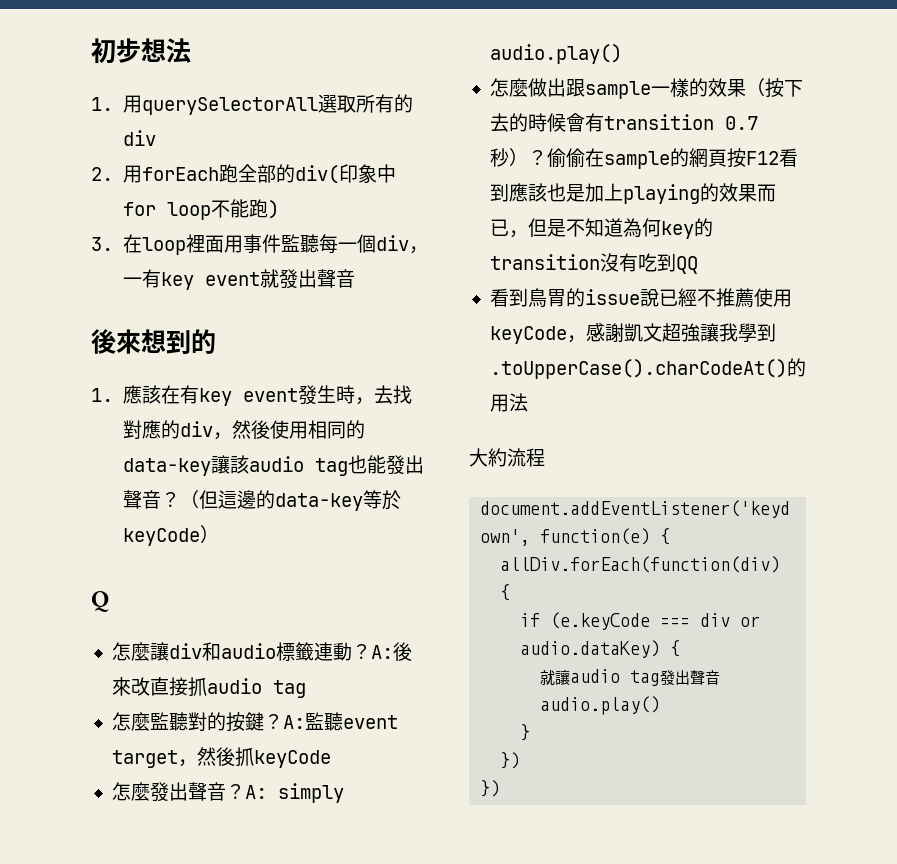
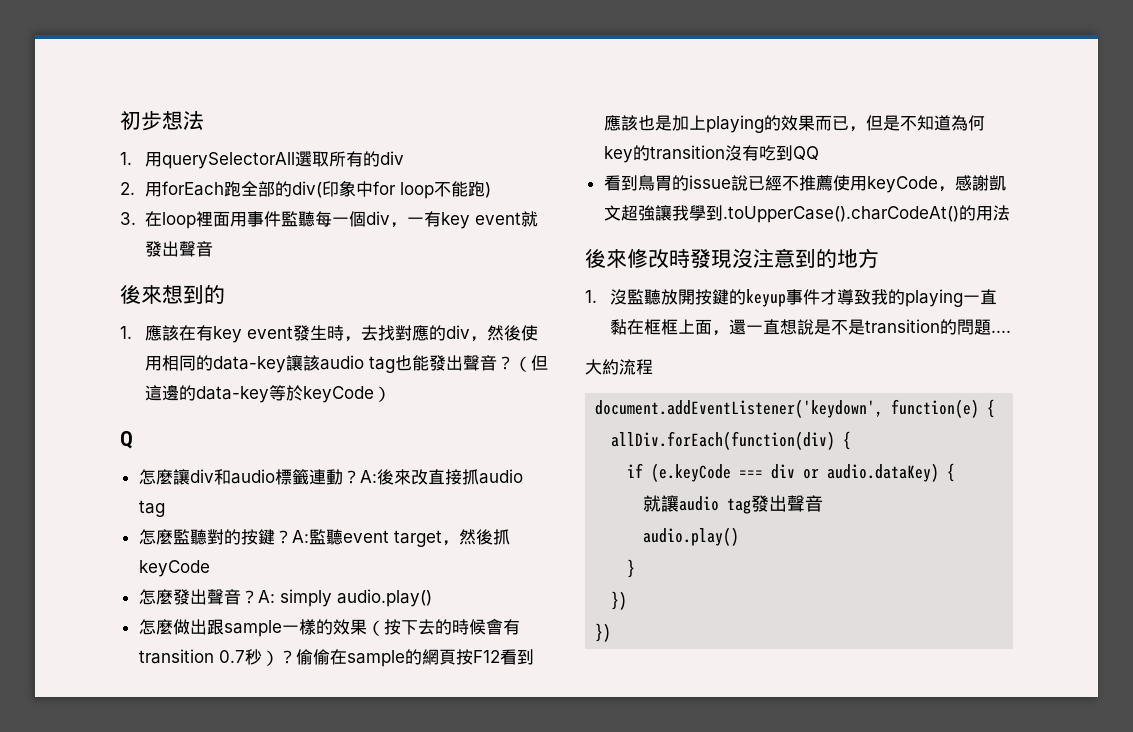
(528, 402) none -> [585,248,879,269] [585,289,997,307] [609,319,1011,336] // 後來修改時發現沒注意到的地方 // 1.沒監聽放開按鍵的keyup事件才導致我的playing一直黏在框框上面，還一直想說是不是transition的問題....

